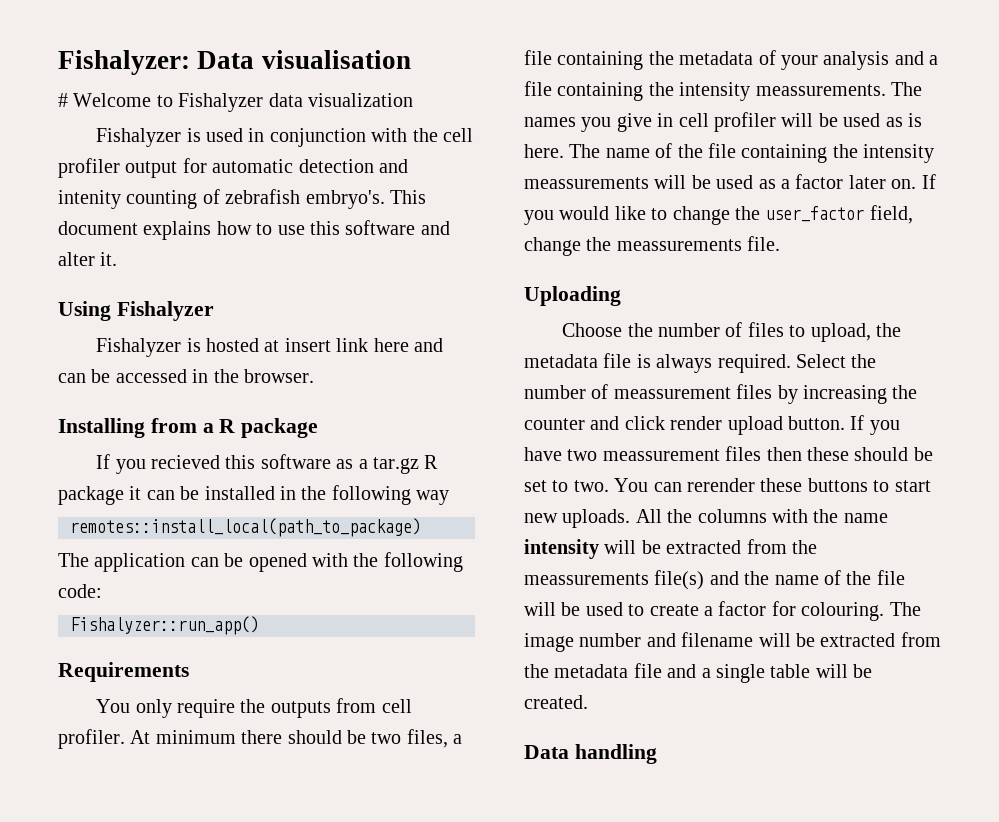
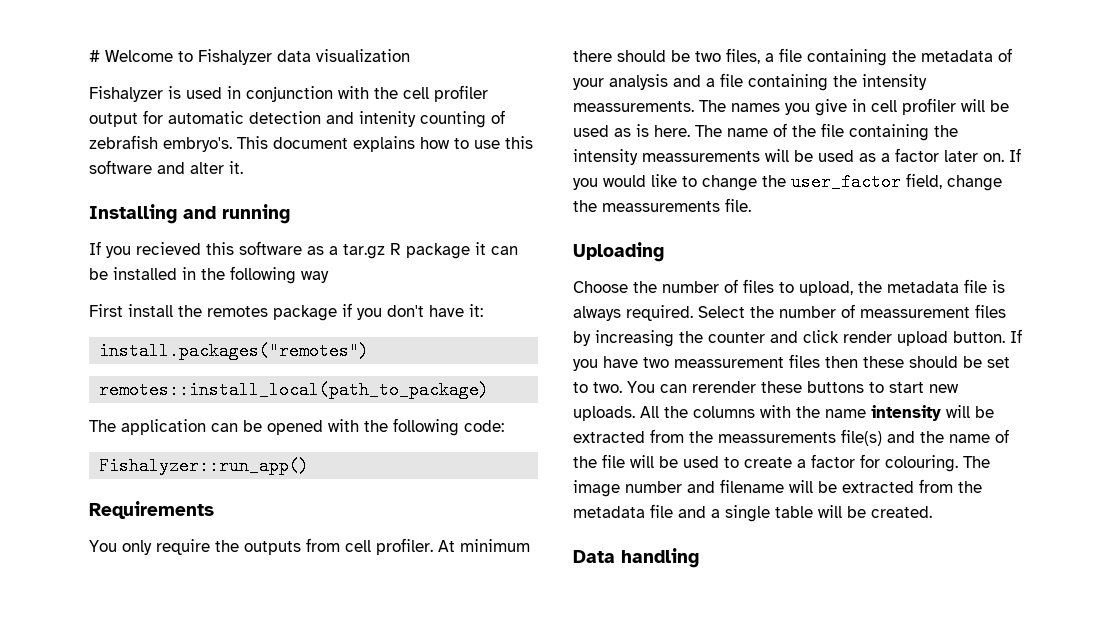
[58,50,411,75] Fishalyzer: Data visualisation // -> (89, 56) none
[58,301,214,321] [96,338,443,357] [58,369,314,383] [58,418,319,438] Using Fishalyzer // Fishalyzer is hosted at insert link here and can be accessed in the browser. // Installing from a R package -> [89,204,290,224] Installing and running
(450, 497) none -> [89,303,483,321] [99,342,370,360] // First install the remotes package if you don't have it: // install.packages("remotes")

